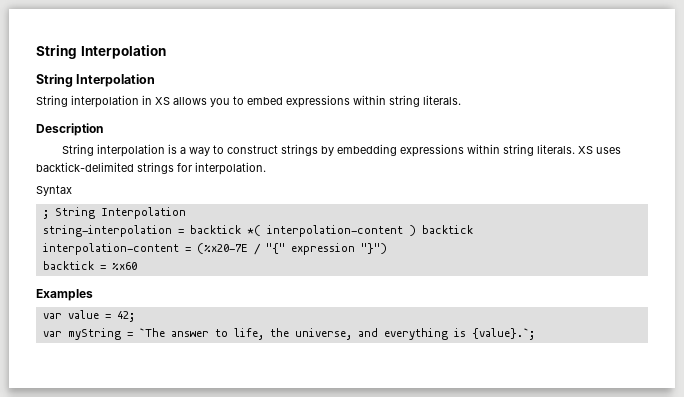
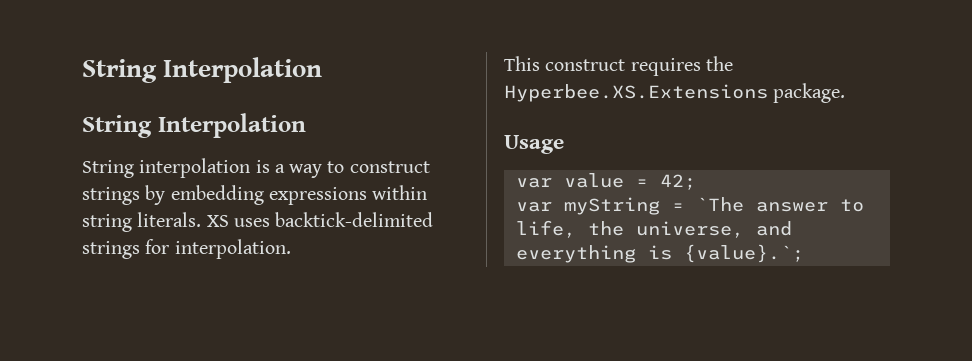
[36,95,461,108] [36,123,103,136] // String interpolation in XS allows you to embed expressions within string literals. // Description -> (306, 125) none
[36,185,72,196] [42,207,186,219] [42,225,473,237] [42,243,387,255] [42,261,137,270] [36,289,93,301] Syntax // ; String Interpolation // string-interpolation = backtick *( interpolation-content ) backtick // interpolation-content = (%x20-7E / "{" expression "}") // backtick = %x60 // Examples -> [504,56,733,76] [504,83,846,103] [504,135,564,154] This construct requires the Hyperbee.XS.Extensions package. // Usage

